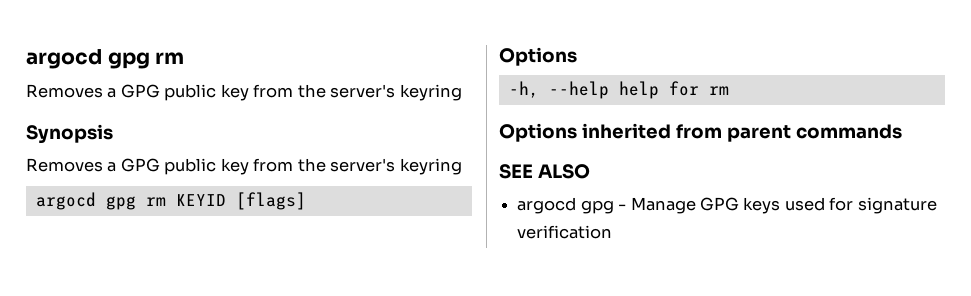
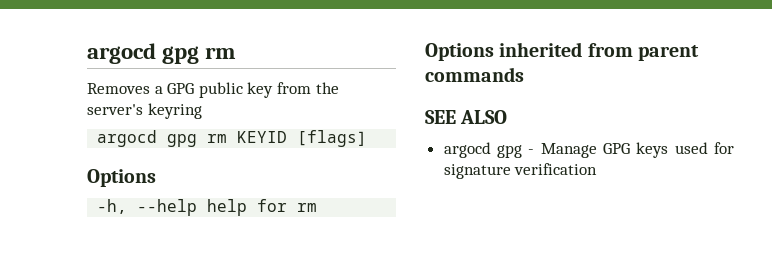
[26,124,113,144] [26,158,462,175] // Synopsis // Removes a GPG public key from the server's keyring -> (202, 111) none

